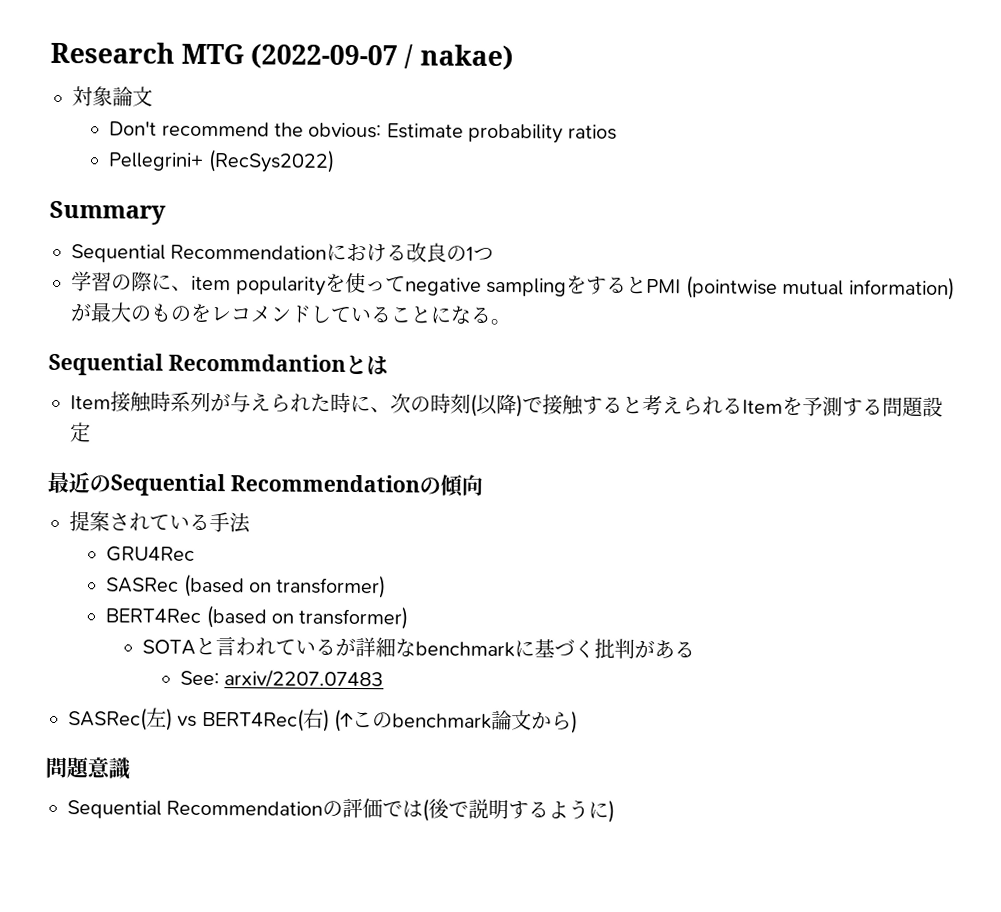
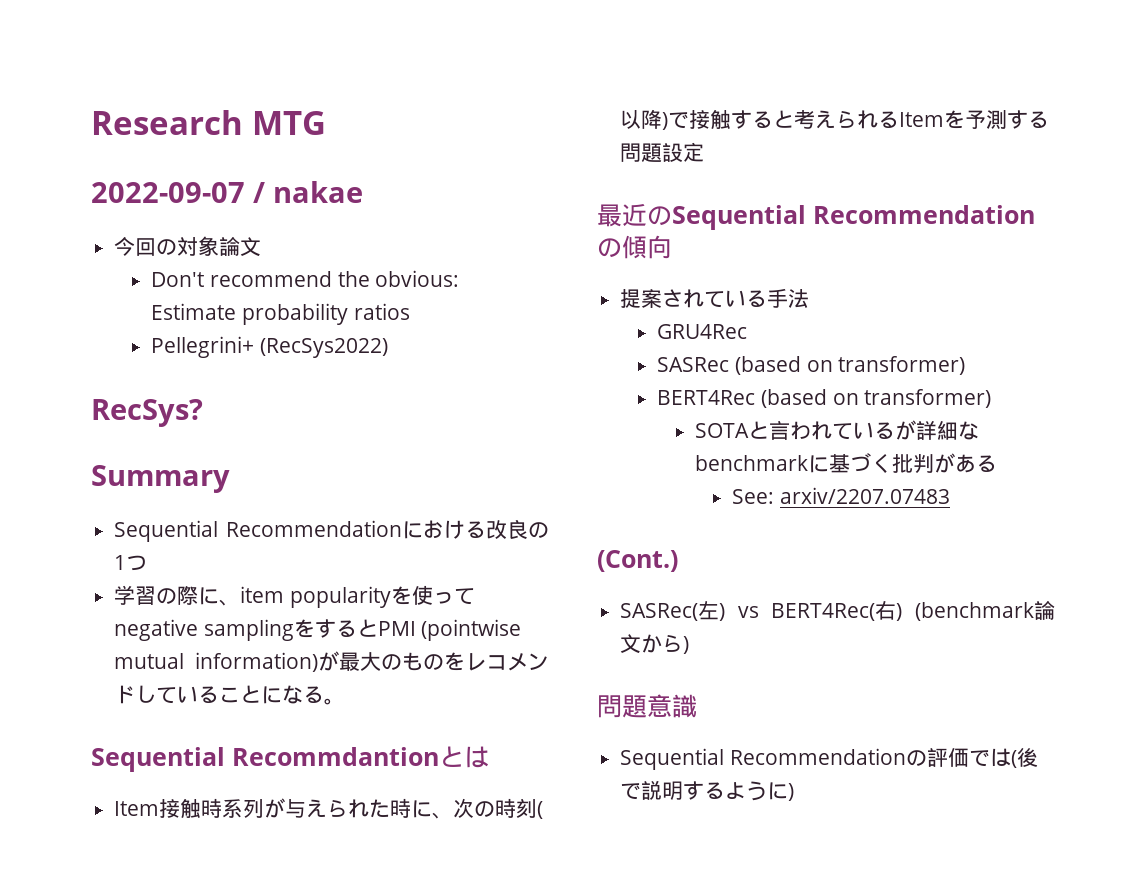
[250,43,514,71] (2022-09-07 / nakae) // -> [91,181,363,203] [114,236,178,256] // 2022-09-07 / nakae // 今回の
(335, 161) none -> [91,399,203,427] // RecSys?
(384, 679) none -> [597,550,678,572] // (Cont.)
[334,708,493,733] (↑このbenchmark -> [915,602,1034,621] (benchmark

